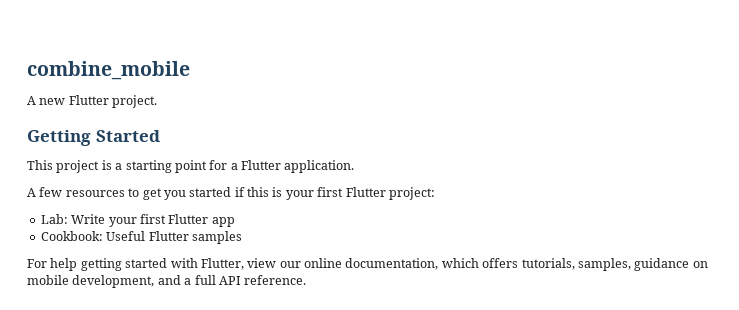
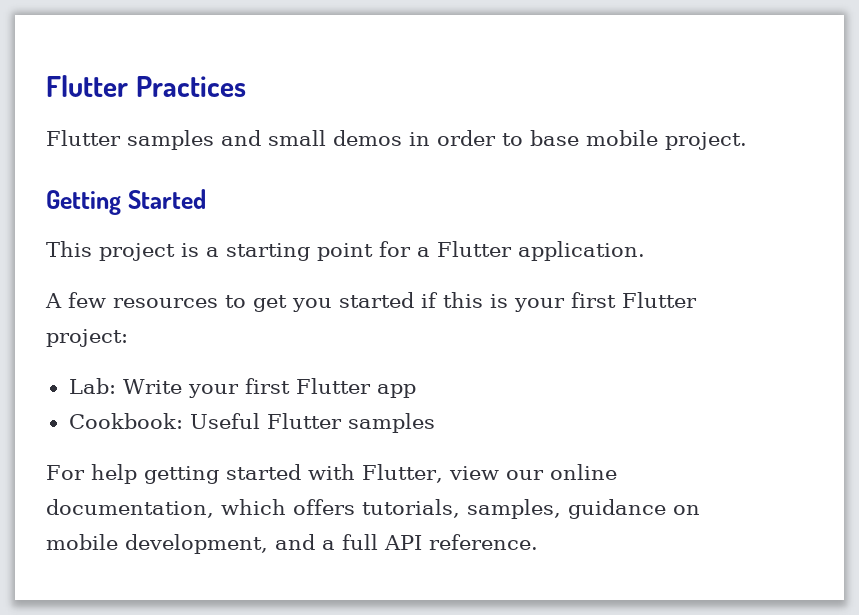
[27,61,190,80] [27,95,109,105] combine_mobile // A new Flutter -> [46,75,246,97] [46,130,658,150] Flutter Practices // Flutter samples and small demos in order to base mobile

